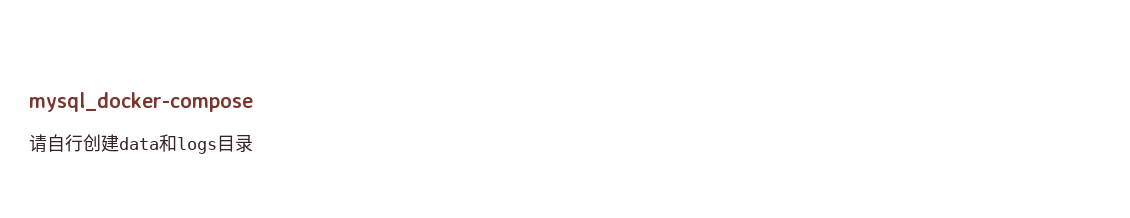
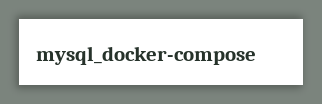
[29,134,253,154] // 请自行创建data和logs目录 -> (256, 55) none

